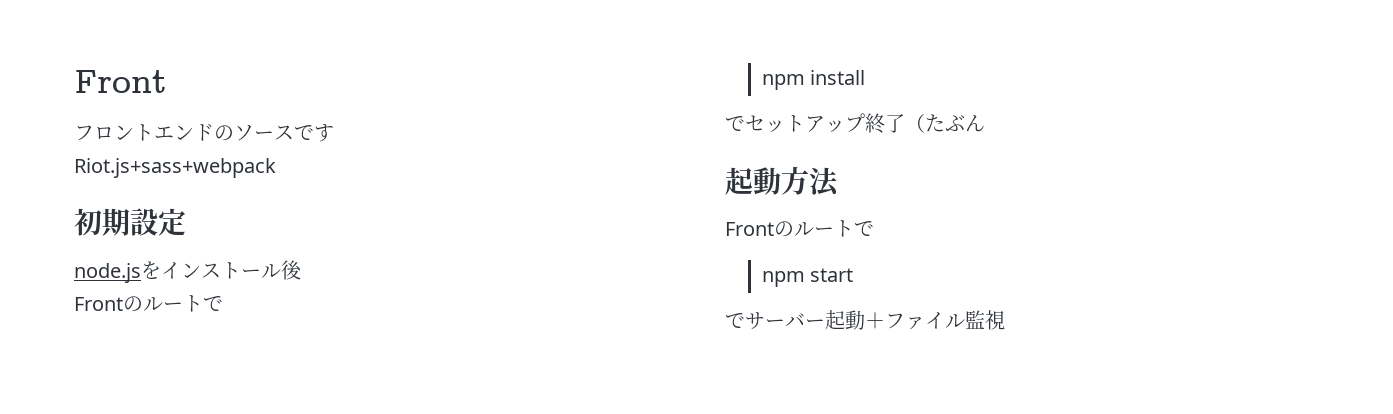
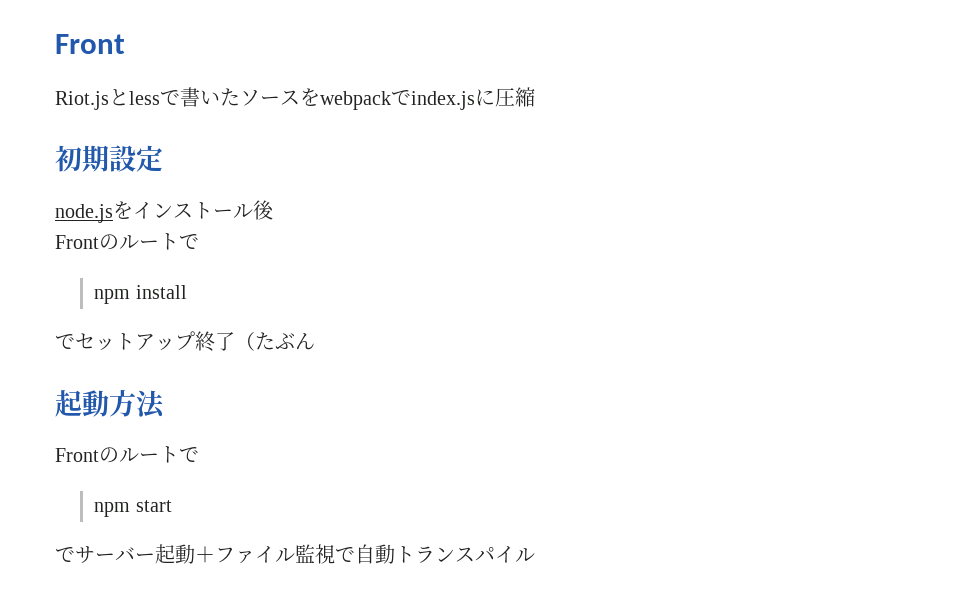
[74,124,334,142] [74,158,276,178] フロントエンドのソースです // Riot.js+sass+webpack -> [55,87,535,110] Riot.jsとlessで書いたソースをwebpackでindex.jsに圧縮
(1005, 320) none -> [335,544,535,564] で自動トランスパイル

